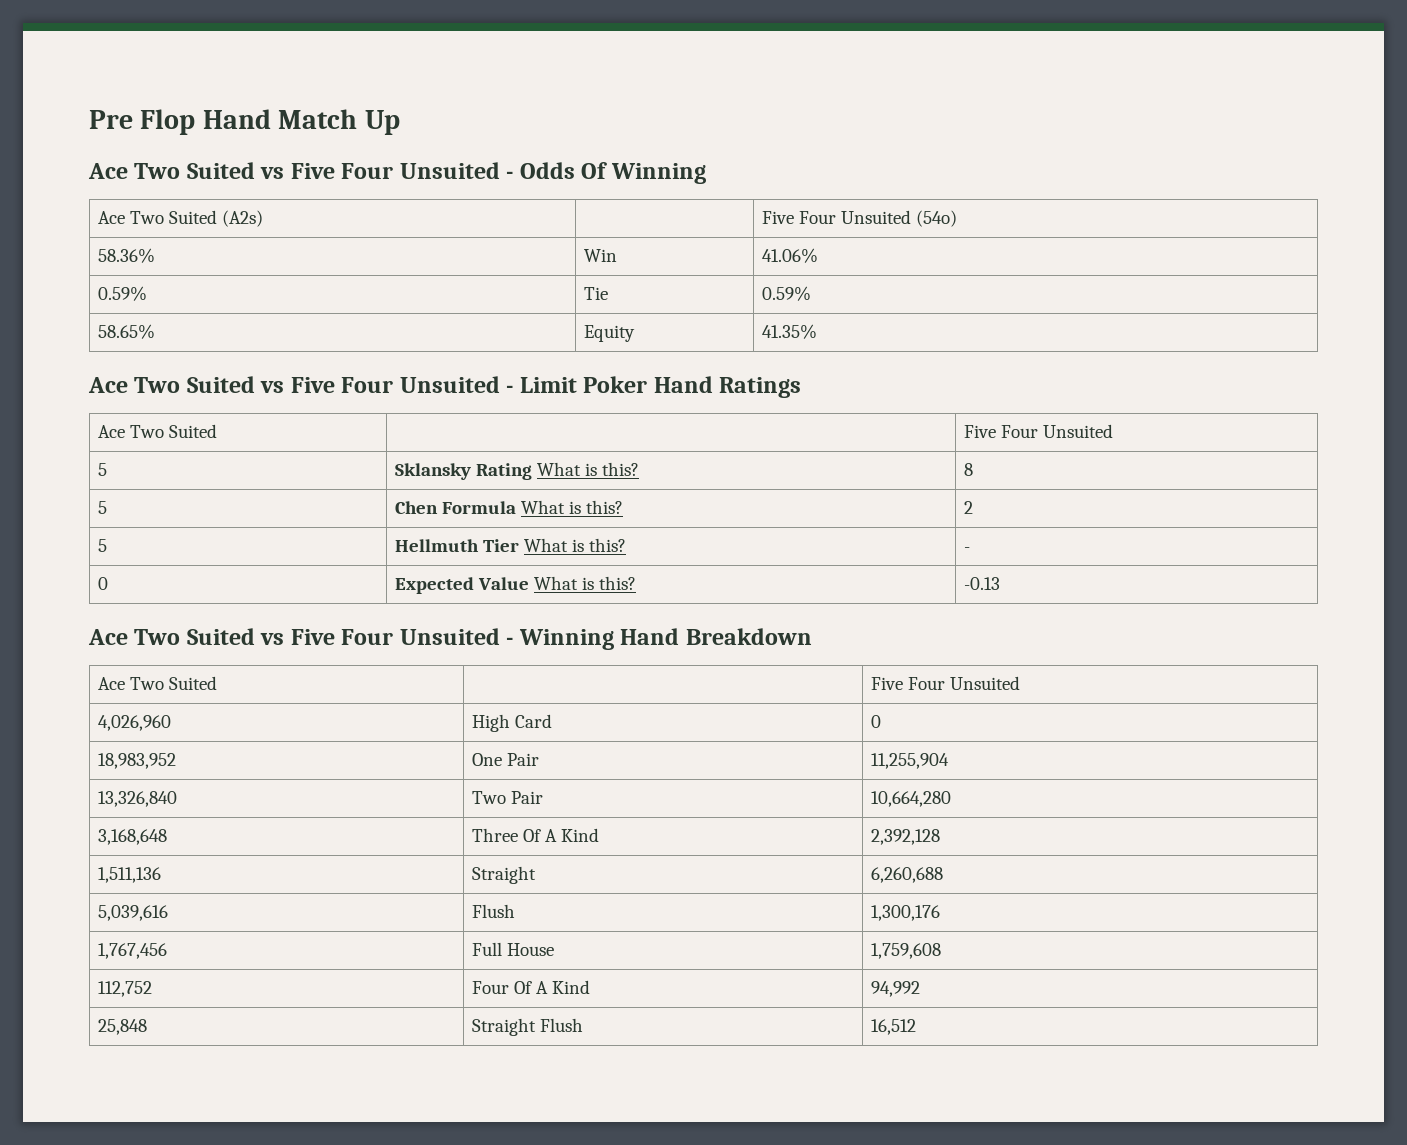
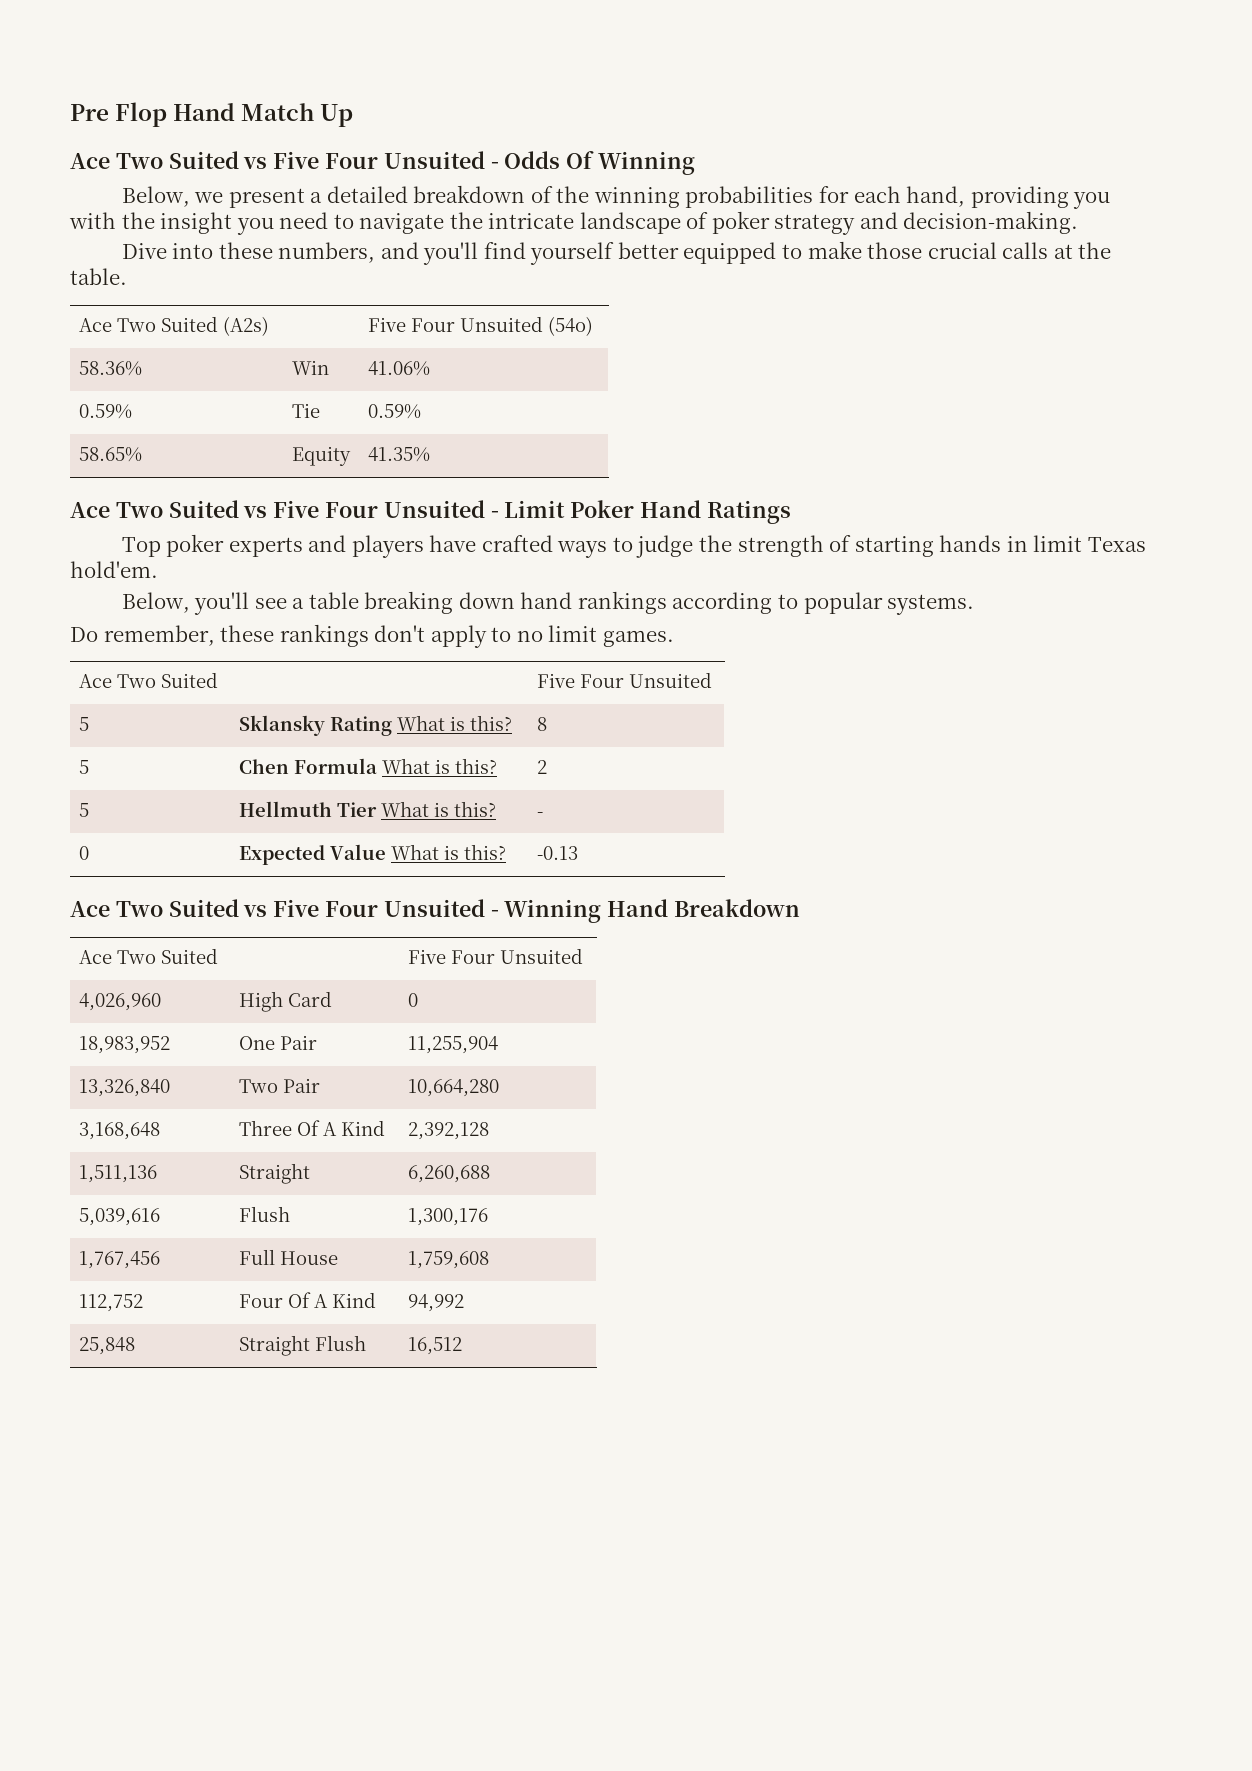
(706, 173) none -> [121,185,1111,209] [69,211,1079,235] [121,241,1112,265] [70,268,127,285] // Below, we present a detailed breakdown of the winning probabilities for each hand, providing you with the insight you need to navigate the intricate landscape of poker strategy and decision-making. // Dive into these numbers, and you'll find yourself better equipped to make those crucial calls at the table.
(802, 387) none -> [121,534,1146,558] [70,561,158,578] [121,591,975,615] [70,624,674,648] // Top poker experts and players have crafted ways to judge the strength of starting hands in limit Texas hold'em. // Below, you'll see a table breaking down hand rankings according to popular systems. // Do remember, these rankings don't apply to no limit games.

